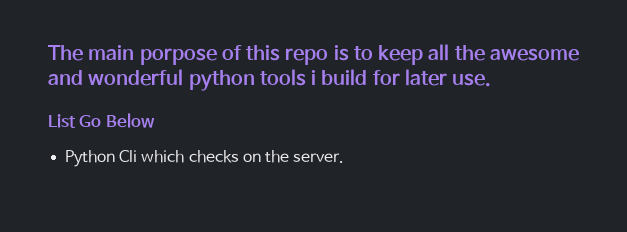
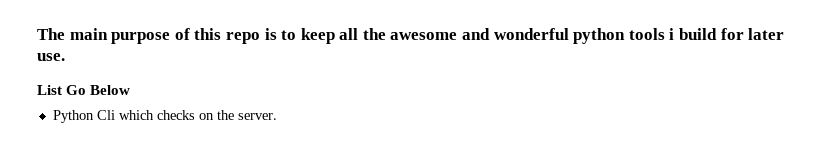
[139,48,217,65] porpose -> [111,32,171,44] purpose

